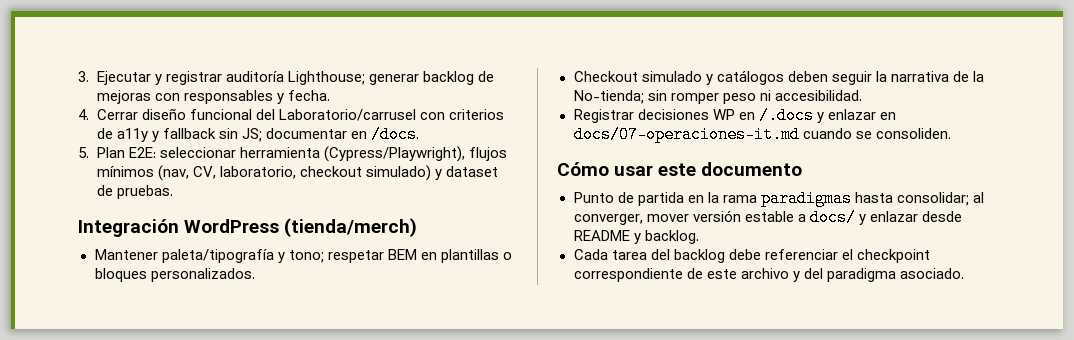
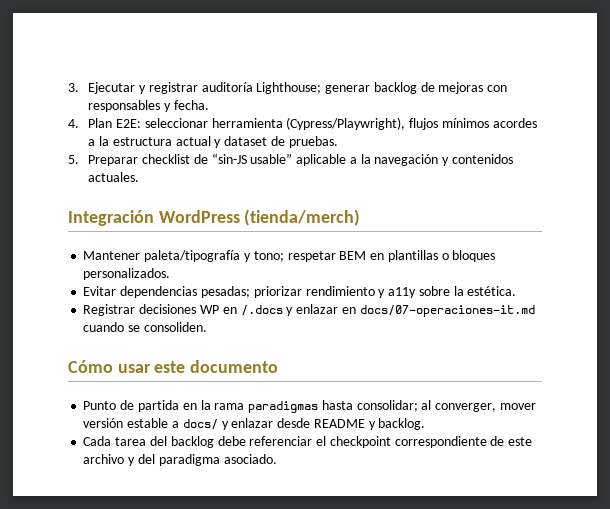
[96,108,504,121] [96,126,419,143] [78,147,89,158] Cerrar diseño funcional del Laboratorio/carrusel con criterios de a11y y fallback sin JS; documentar en /docs. // 5. -> (79, 123) none
[157,165,431,181] (nav, CV, laboratorio, checkout simulado) -> [492,118,537,128] [88,136,211,146] acordes a la estructura actual
(173, 192) none -> [68,153,514,166] [88,172,140,182] // 5. Preparar checklist de “sin-JS usable” aplicable a la navegación y contenidos actuales.
[573,70,984,85] [573,90,862,104] Checkout simulado y catálogos deben seguir la narrativa de la No-tienda; sin romper peso ni accesibilidad. -> [83,286,517,298] Evitar dependencias pesadas; priorizar rendimiento y a11y sobre la estética.

